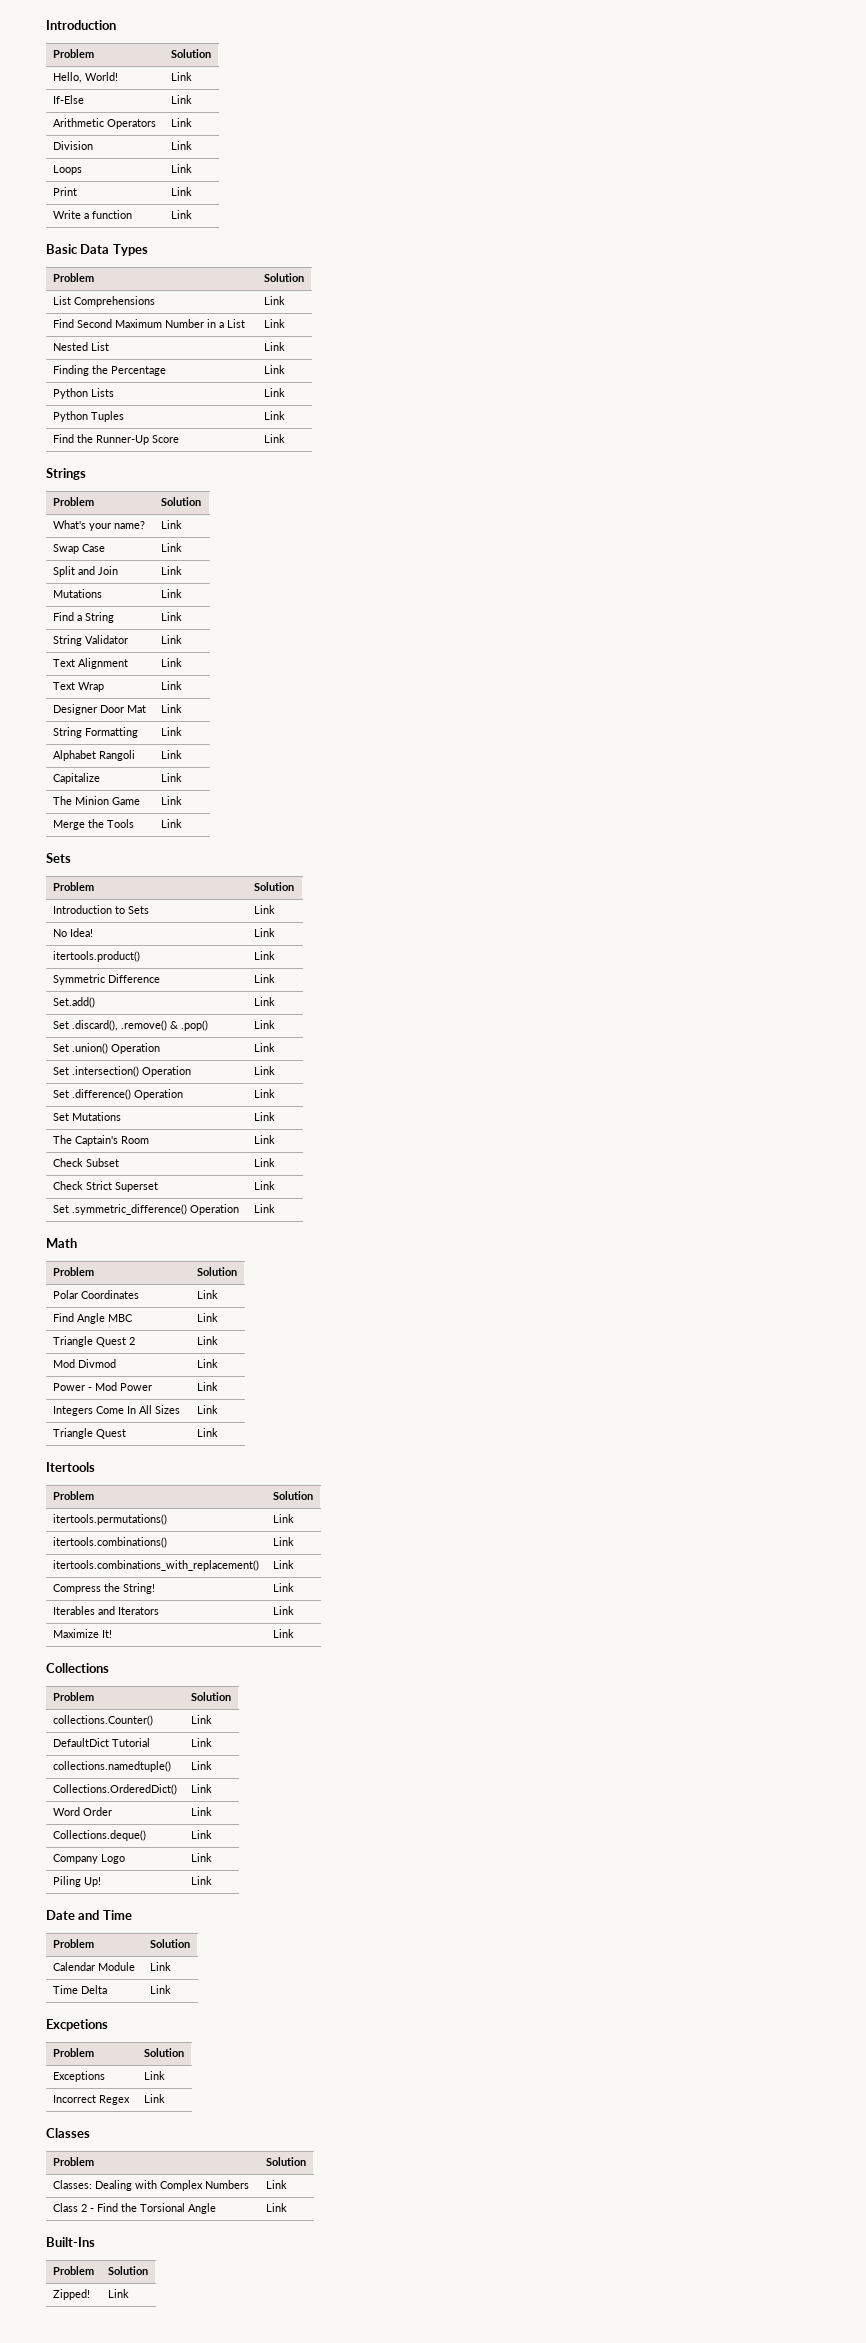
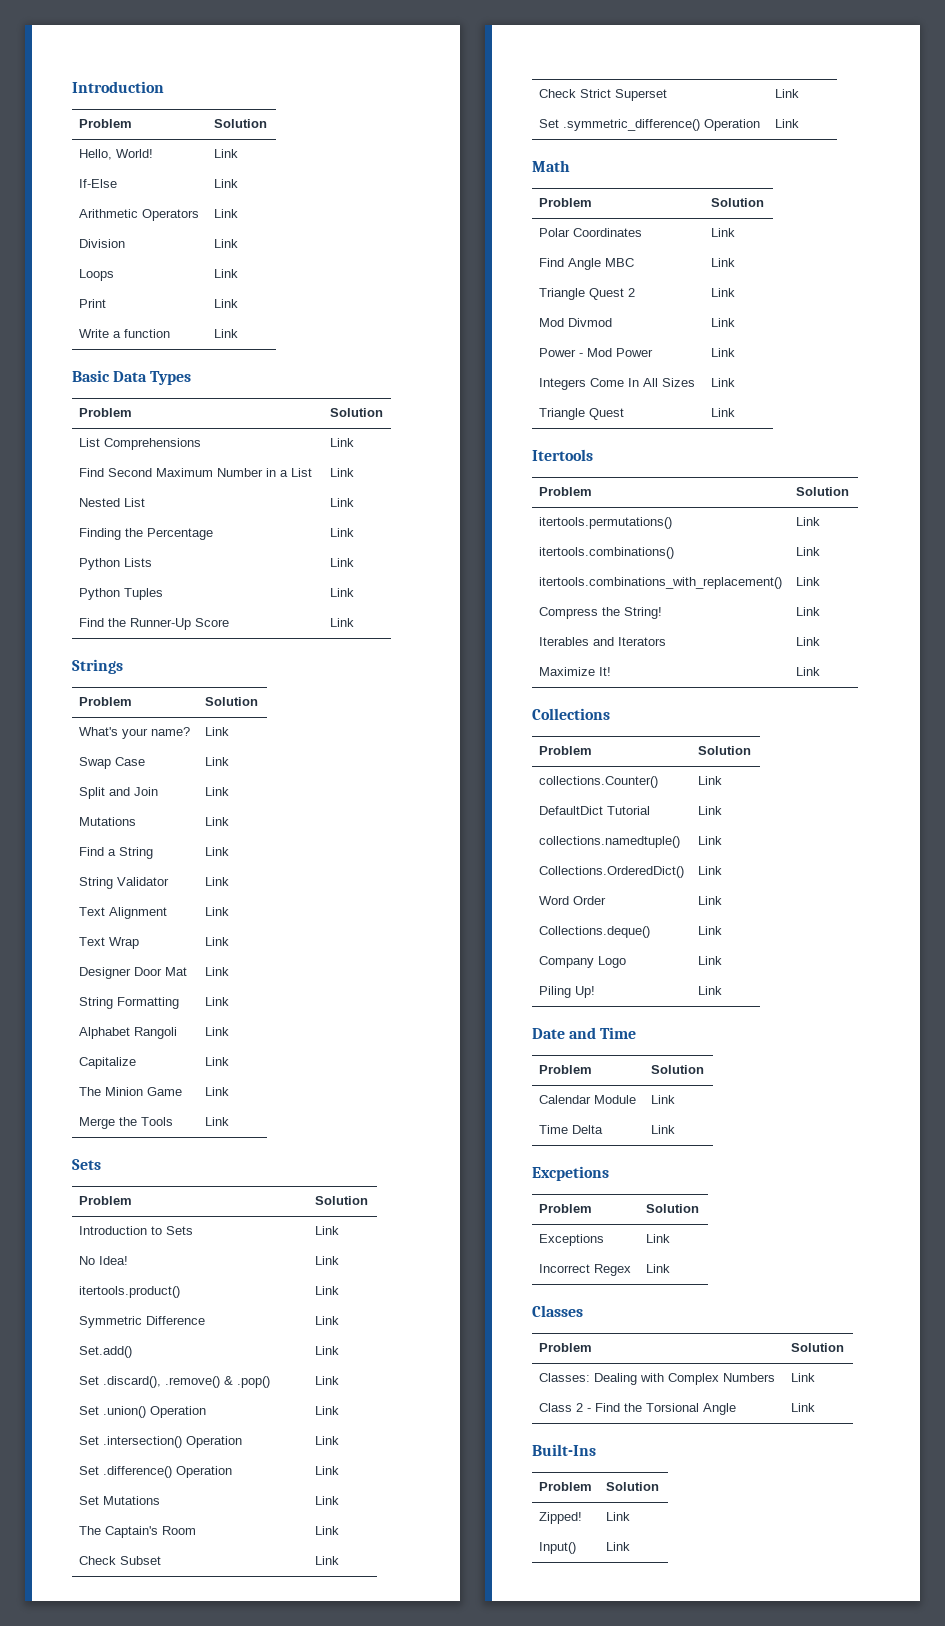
(129, 2293) none -> [538,1542,576,1554] [605,1542,630,1551] // Input() | Link

